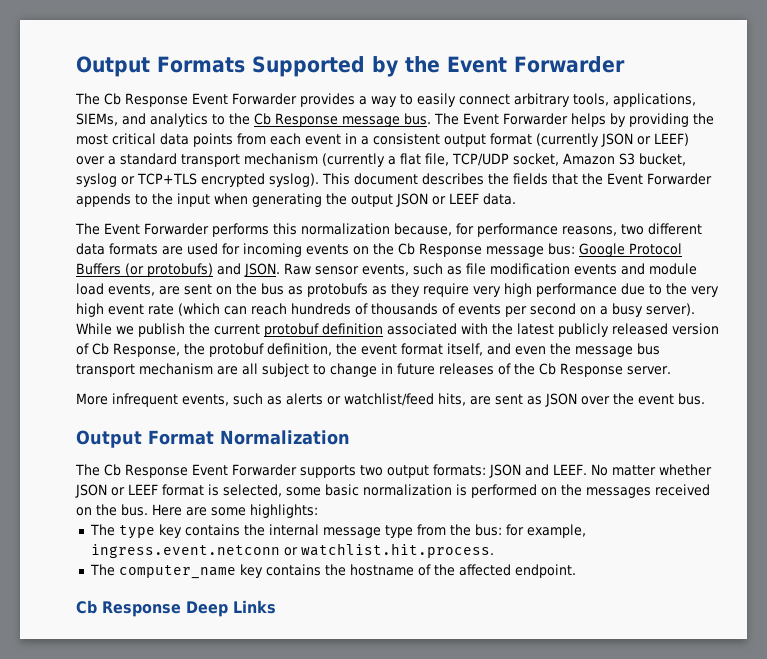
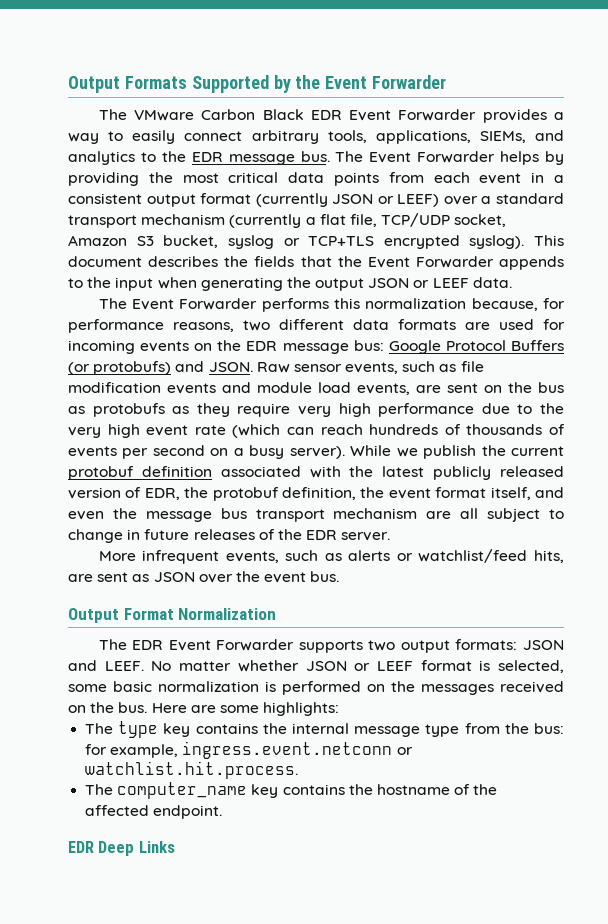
[104,93,188,107] Cb Response -> [133,109,342,121] VMware Carbon Black EDR
[254,113,338,127] Cb Response -> [191,152,223,162] EDR
[398,243,482,257] Cb Response -> [246,341,278,351] EDR
[92,343,180,357] Cb Response, -> [144,488,180,500] EDR,
[539,363,623,377] Cb Response -> [306,530,338,540] EDR
[104,464,188,478] Cb Response -> [132,640,164,650] EDR
[76,600,181,617] Cb Response -> [68,841,94,853] EDR

